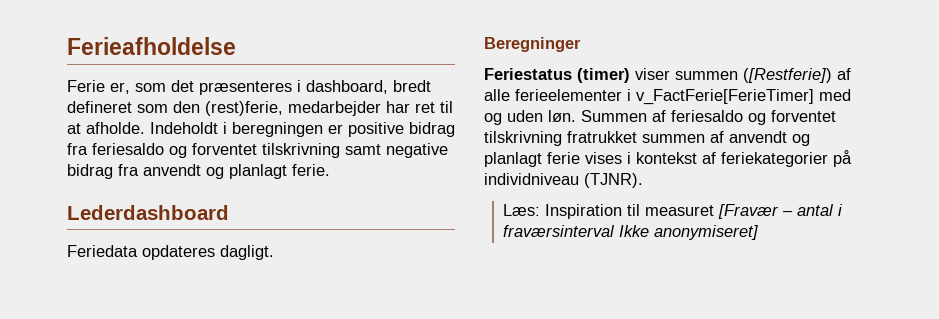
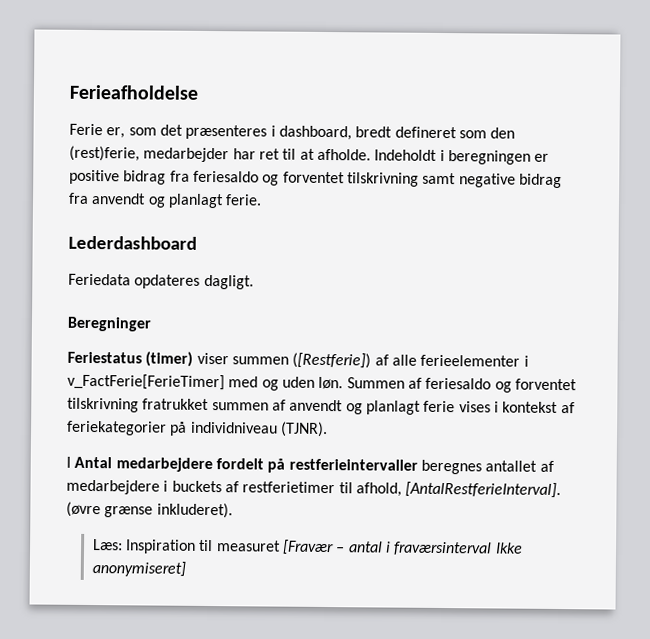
(643, 180) none -> [66,456,554,475] [66,479,562,499] [66,501,233,519] // I Antal medarbejdere fordelt på restferieintervaller beregnes antallet af medarbejdere i buckets af restferietimer til afhold, [AntalRestferieInterval]. (øvre grænse inkluderet).

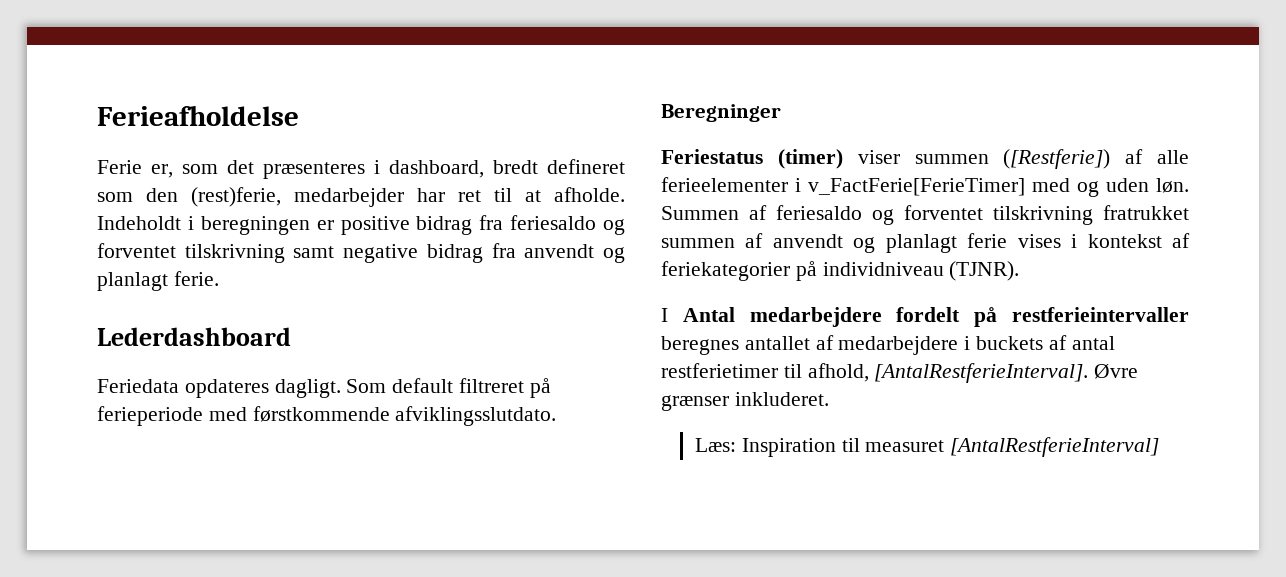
(254, 282) none -> [346,378,551,398] [97,406,557,426] Som default filtreret på ferieperiode med førstkommende afviklingsslutdato.
(239, 487) none -> [1071,336,1115,350] antal
[66,501,233,519] (øvre grænse inkluderet). -> [1094,364,1139,379] [661,392,829,411] Øvre grænser inkluderet.
[281,539,523,556] [91,561,186,577] [Fravær – antal i fraværsinterval Ikke anonymiseret] -> [950,437,1160,457] [AntalRestferieInterval]

